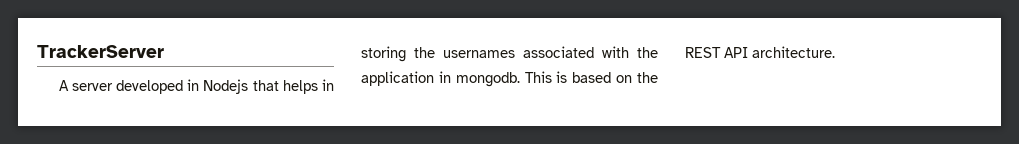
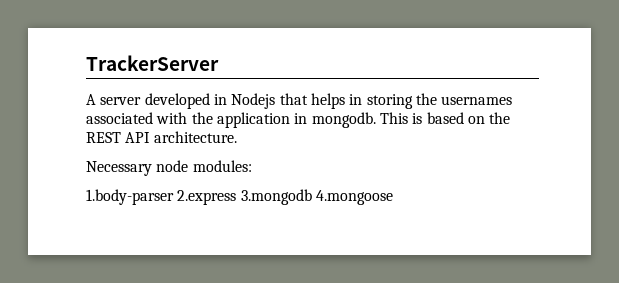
(835, 52) none -> [86,160,252,176] [86,189,393,205] // Necessary node modules: // 1.body-parser 2.express 3.mongodb 4.mongoose

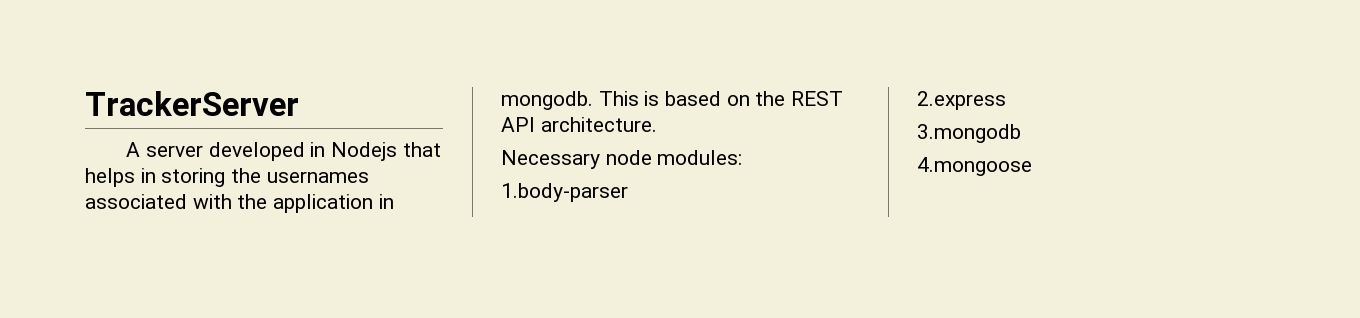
(174, 197) none -> (628, 192) //
(237, 197) none -> (1006, 100) //
(312, 197) none -> (1021, 133) //

